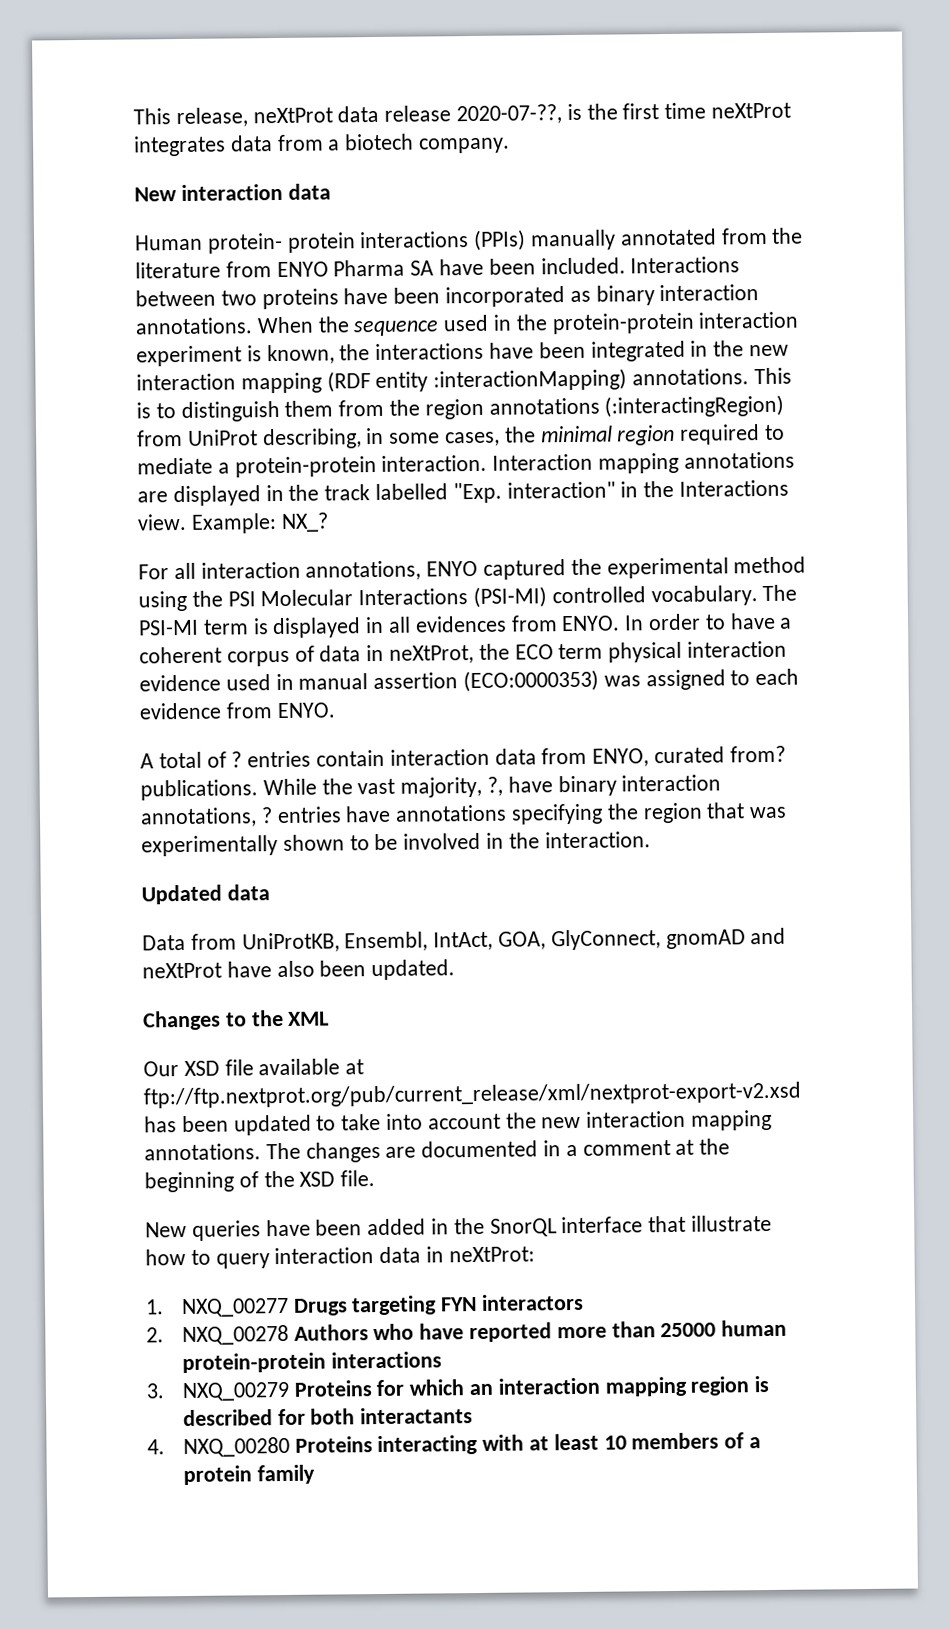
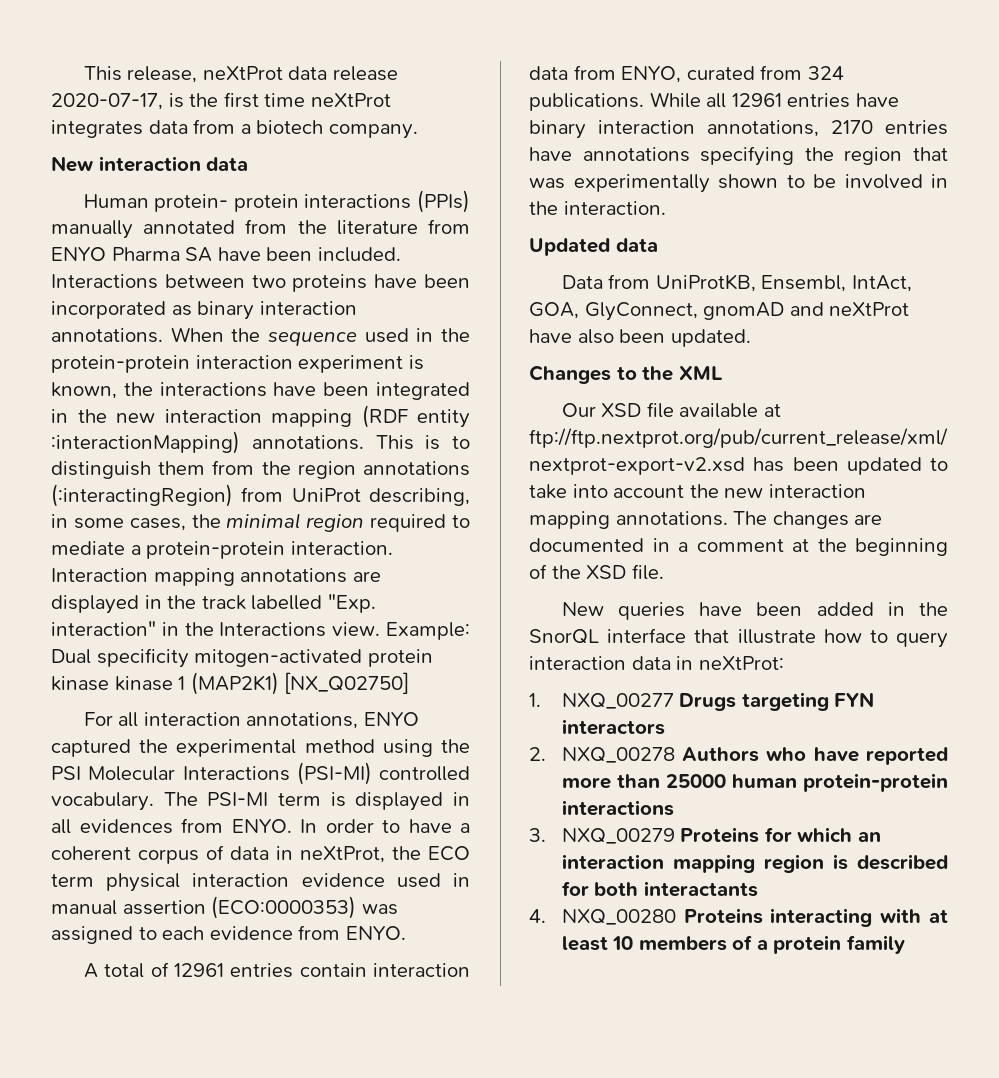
[456,104,563,125] 2020-07-??, -> [51,93,163,110] 2020-07-17,
[280,512,329,532] NX_? -> [51,648,433,668] [51,672,410,695] Dual specificity mitogen-activated protein kinase kinase 1 (MAP2K1) [NX_Q02750]
[231,751,243,768] ? -> [173,963,224,977] 12961
[729,745,786,763] [140,776,504,801] from? publications. While the vast majority, ?, -> [760,65,844,80] [529,92,851,111] from 324 publications. While all 12961 entries
[260,807,273,824] ? -> [831,120,873,134] 2170

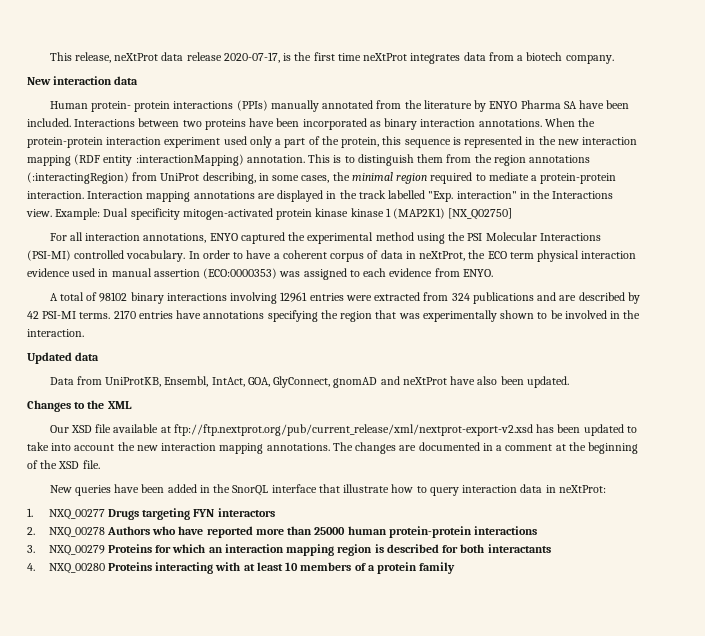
[428,219,470,234] from -> [474,100,487,112] by
[268,328,471,346] [51,355,424,373] [51,382,471,400] sequence used in the protein-protein interaction experiment is known, the interactions have been integrated -> [27,136,523,148] protein-protein interaction experiment used only a part of the protein, this sequence is represented
[251,435,364,450] annotations. -> [246,155,305,163] annotation.
[163,792,471,811] [51,818,292,834] The PSI-MI term is displayed in all evidences from ENYO. -> (186, 256) none
[173,963,471,978] [529,65,844,83] [529,92,899,111] [529,120,819,139] 12961 entries contain interaction data from ENYO, curated from 324 publications. While all 12961 entries have binary interaction annotations, -> [99,292,640,304] [27,311,111,319] 98102 binary interactions involving 12961 entries were extracted from 324 publications and are described by 42 PSI-MI terms.

